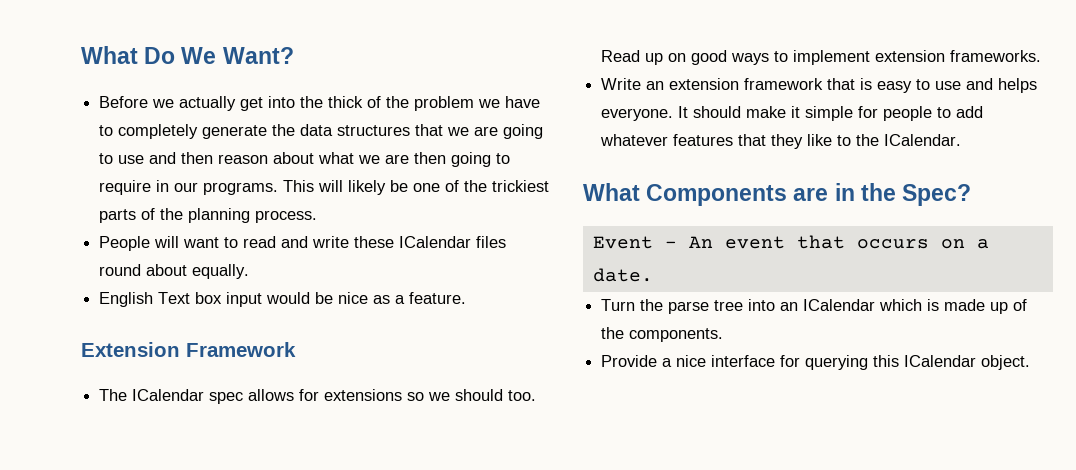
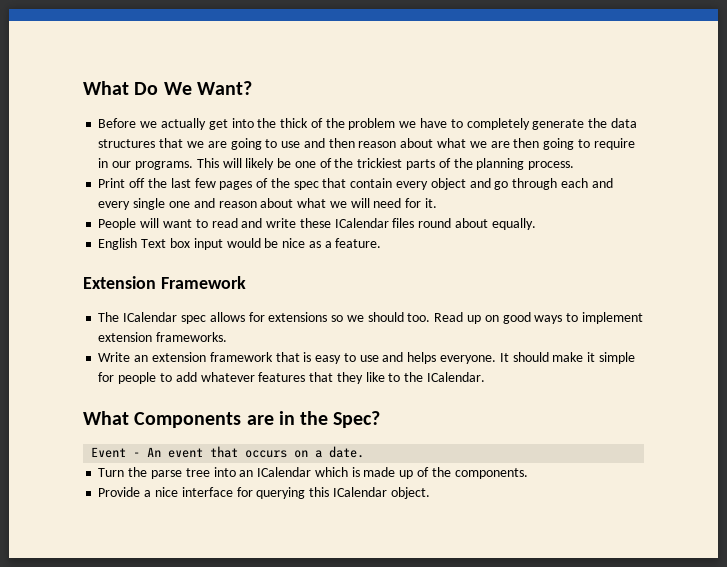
(318, 216) none -> [98,178,613,190] [98,198,437,210] // Print off the last few pages of the spec that contain every object and go through each and every single one and reason about what we will need for it.

